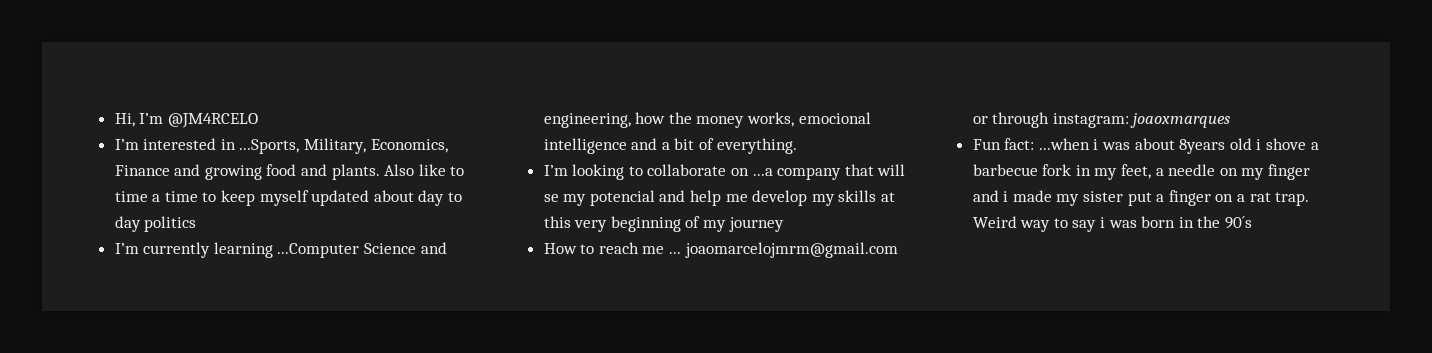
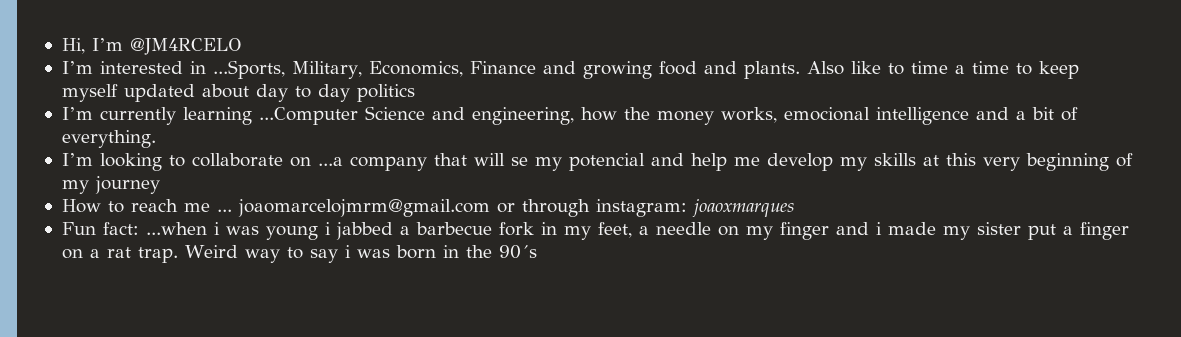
[1134,138,1307,154] about 8years old i shove -> [265,222,393,240] young i jabbed

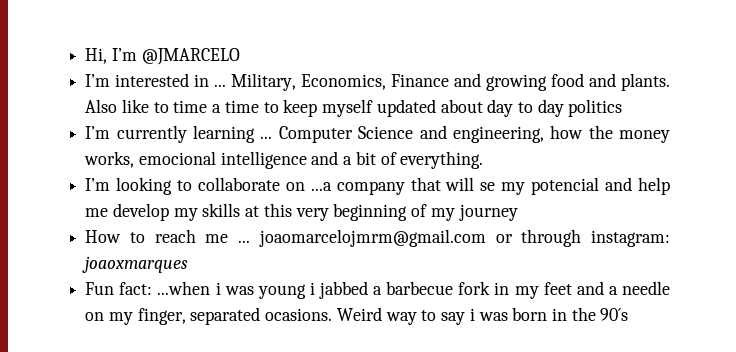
[129,38,242,55] @JM4RCELO -> [141,48,240,65] @JMARCELO
[212,60,285,79] ...Sports, -> [214,84,227,87] ...
[258,107,358,125] ...Computer -> [260,126,353,143] ... Computer
[597,222,632,238] feet, -> [543,281,604,295] feet and
[779,222,1129,240] [61,247,178,263] finger and i made my sister put a finger on a rat trap. -> [137,307,333,325] finger, separated ocasions.

